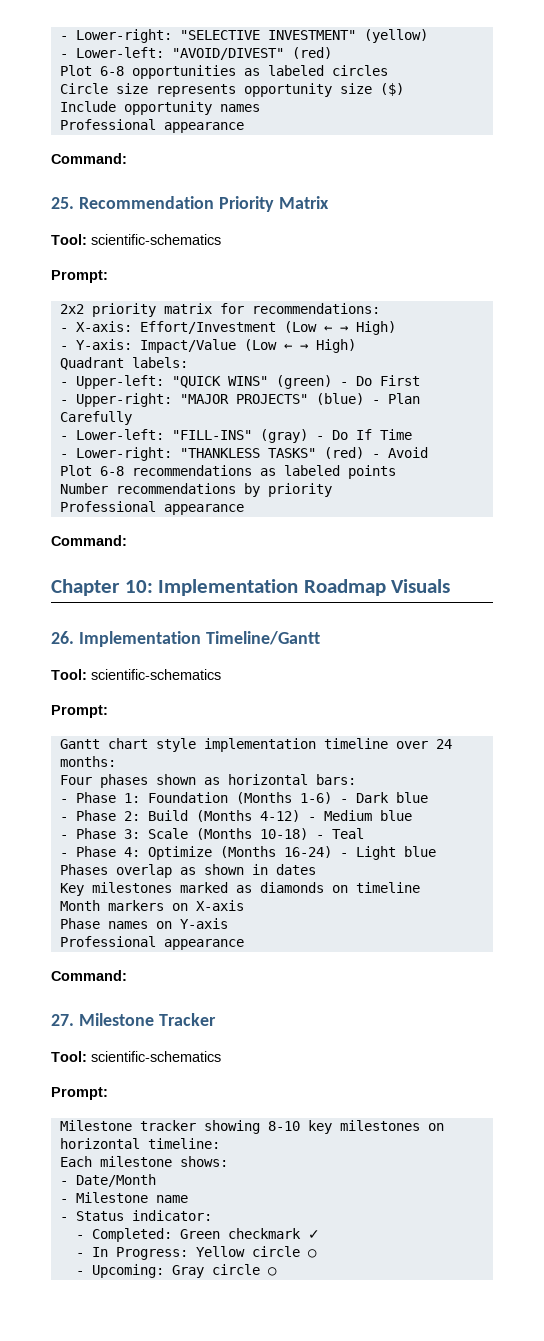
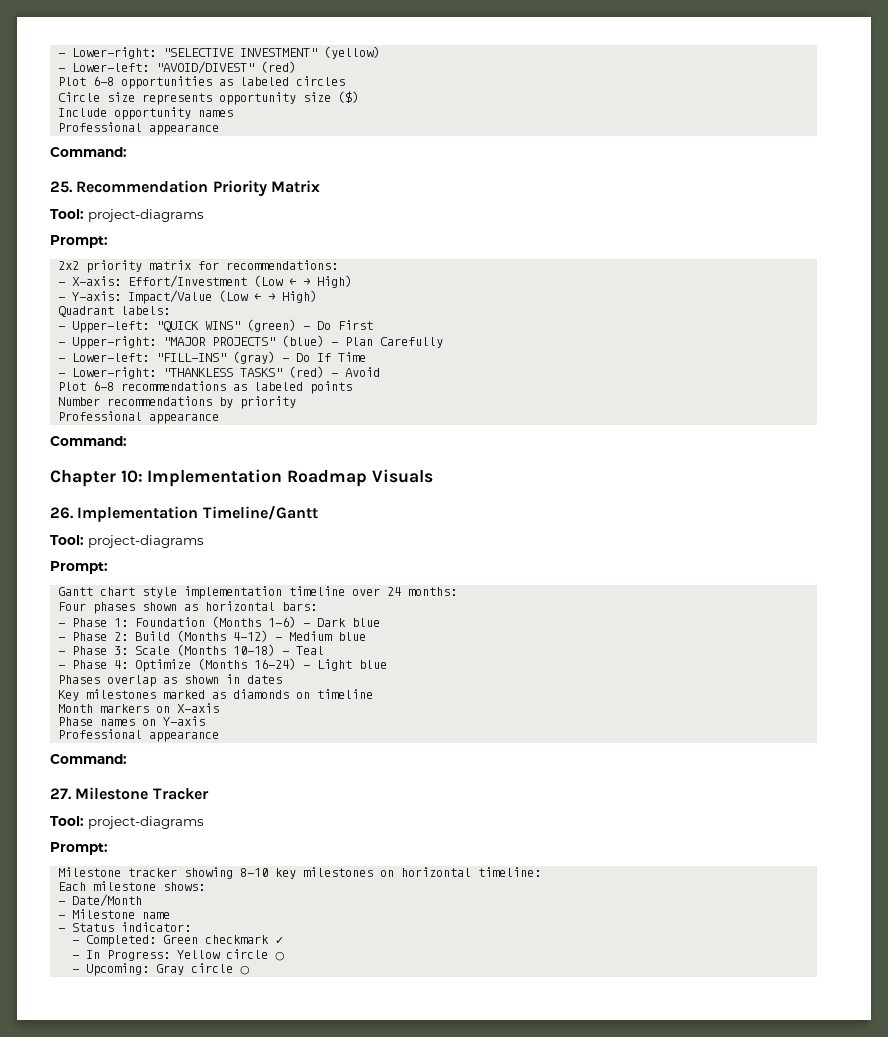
[91,234,221,245] scientific-schematics -> [88,209,204,222] project-diagrams
[91,669,221,680] scientific-schematics -> [88,535,204,548] project-diagrams
[91,1051,221,1062] scientific-schematics -> [88,816,204,829] project-diagrams

